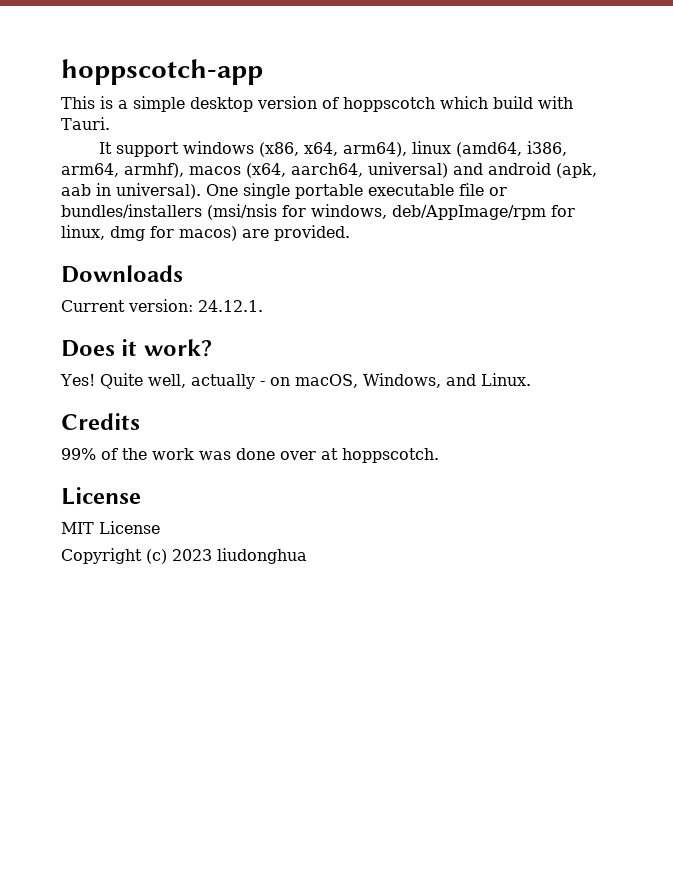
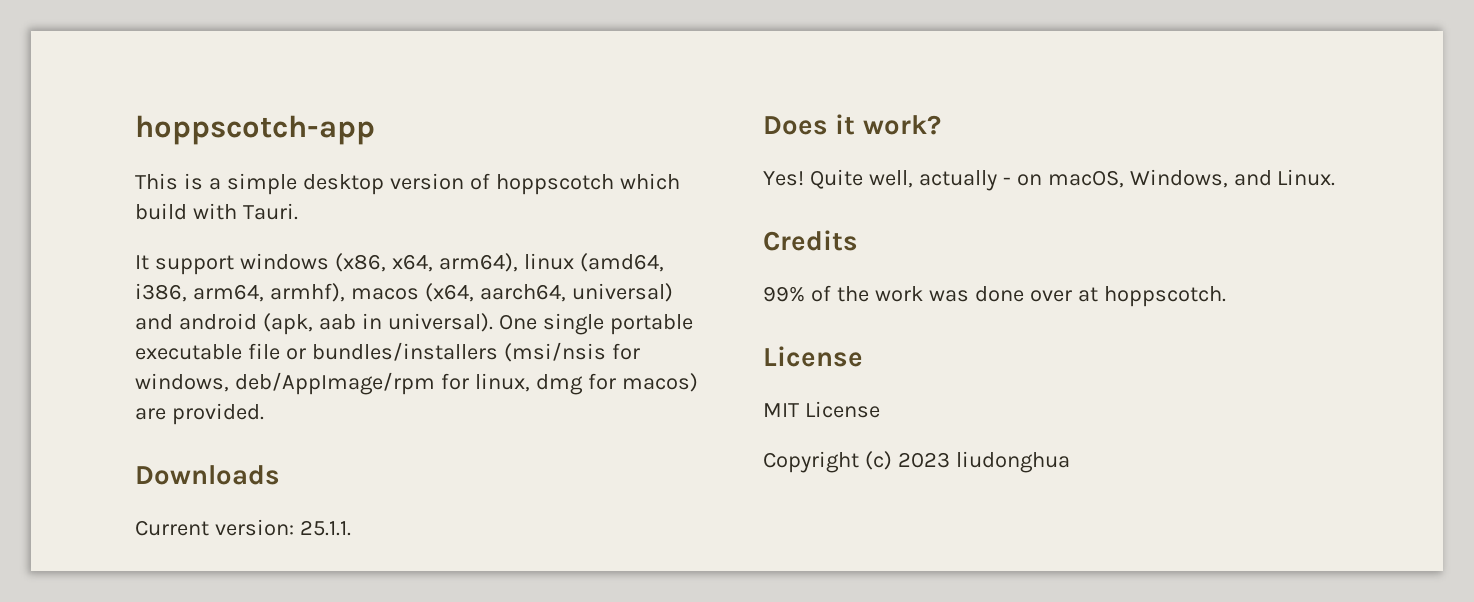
[198,300,263,312] 24.12.1. -> [299,520,351,536] 25.1.1.

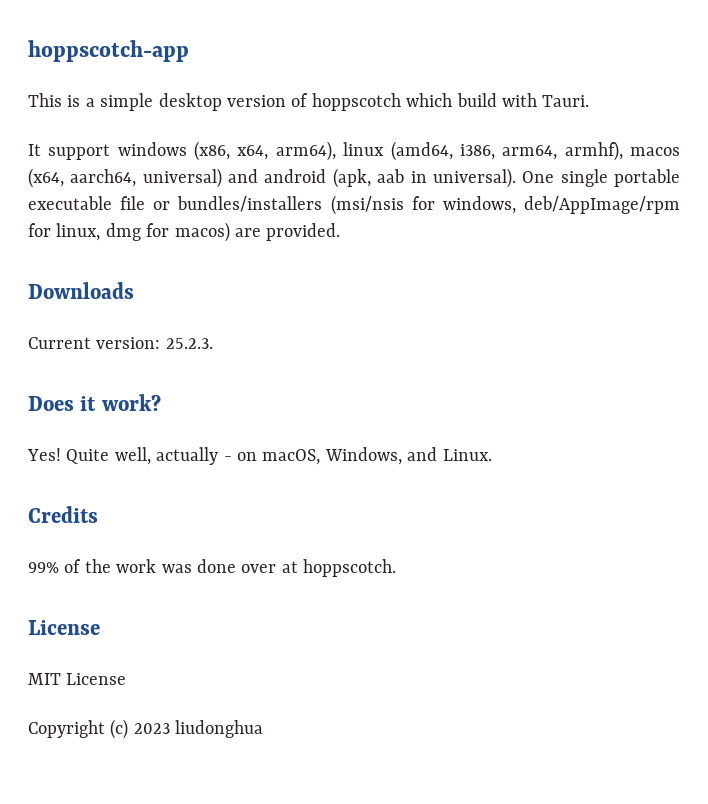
[299,520,351,536] 25.1.1. -> [165,338,213,349] 25.2.3.

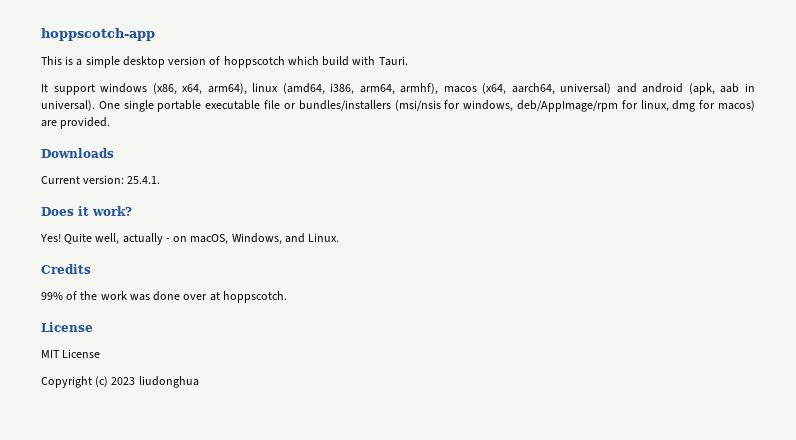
[165,338,213,349] 25.2.3. -> [127,176,161,184] 25.4.1.

